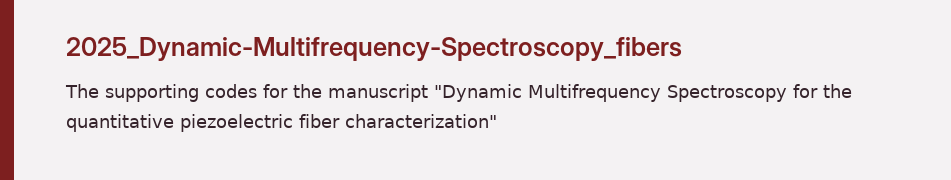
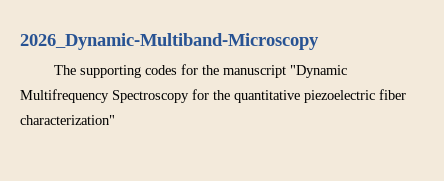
[66,37,682,61] 2025_Dynamic-Multifrequency-Spectroscopy_fibers -> [20,33,319,50] 2026_Dynamic-Multiband-Microscopy

